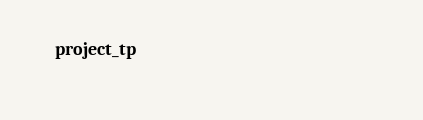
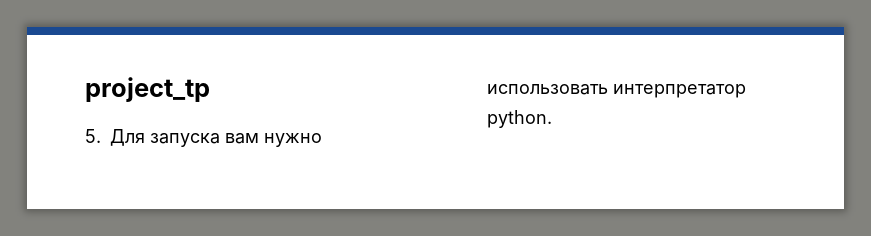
(136, 50) none -> [85,129,322,147] [487,84,746,98] [487,110,552,128] // 5. Для запуска вам нужно использовать интерпретатор python.

